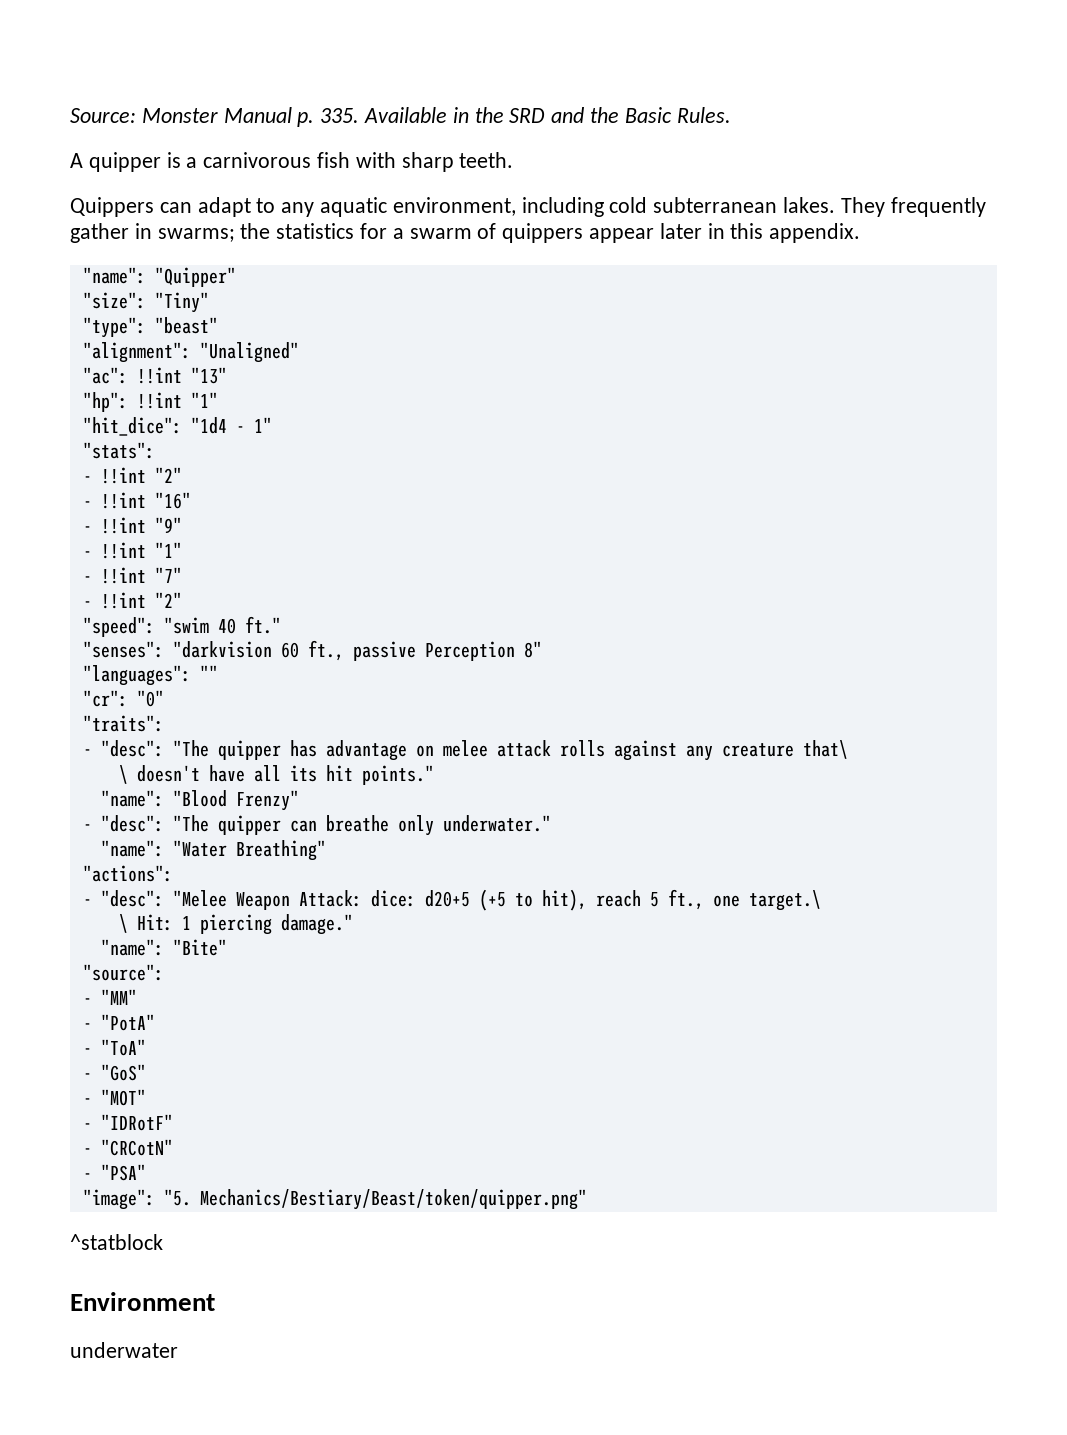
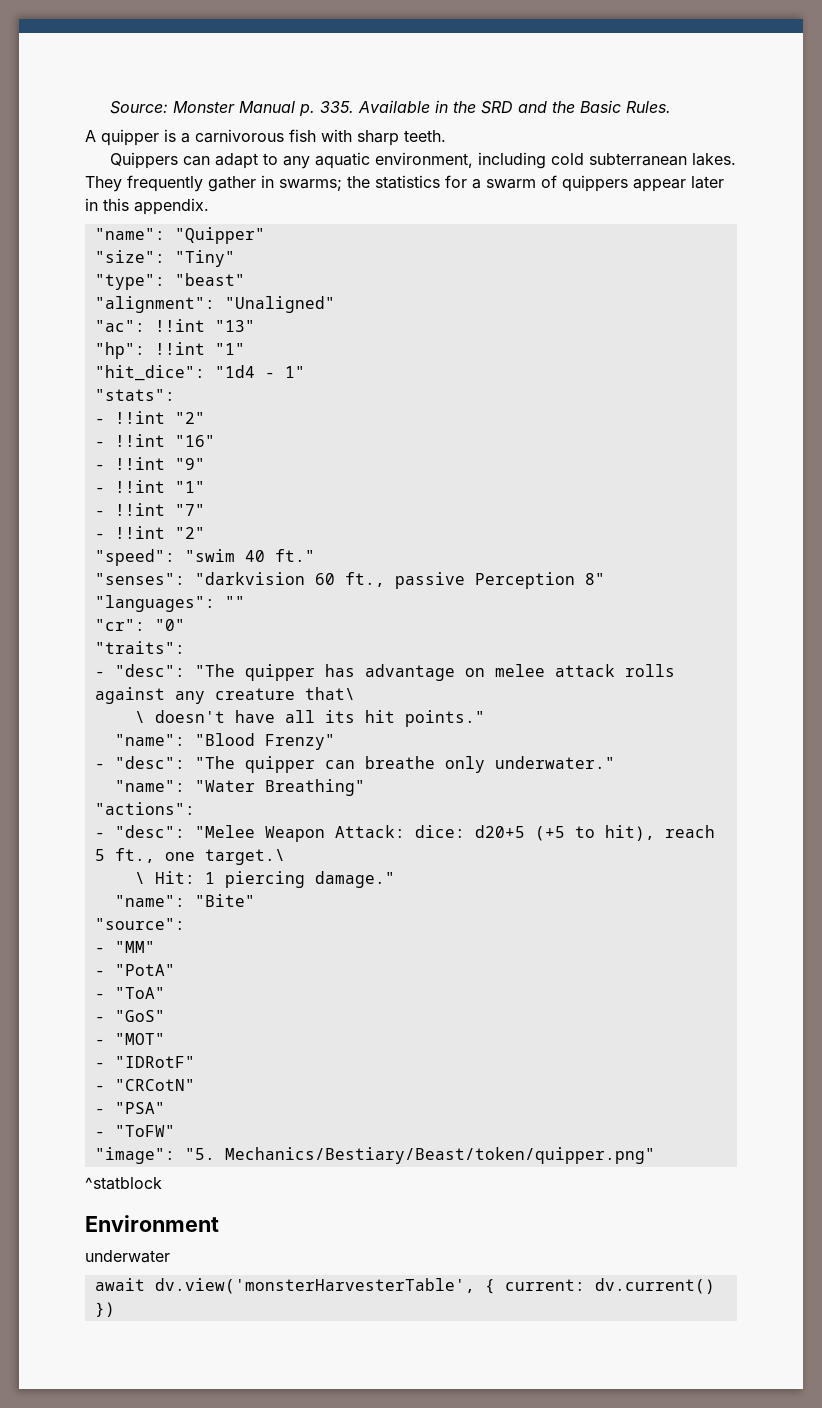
(146, 1172) none -> [94,1125,175,1137] // - "ToFW"
(178, 1350) none -> [94,1278,715,1294] [94,1302,115,1317] // await dv.view('monsterHarvesterTable', { current: dv.current() })

